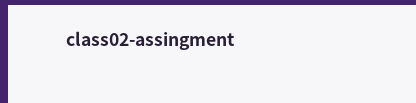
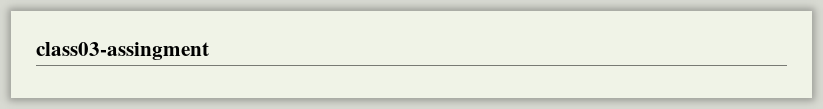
[66,31,235,50] class02-assingment -> [36,42,209,60] class03-assingment

